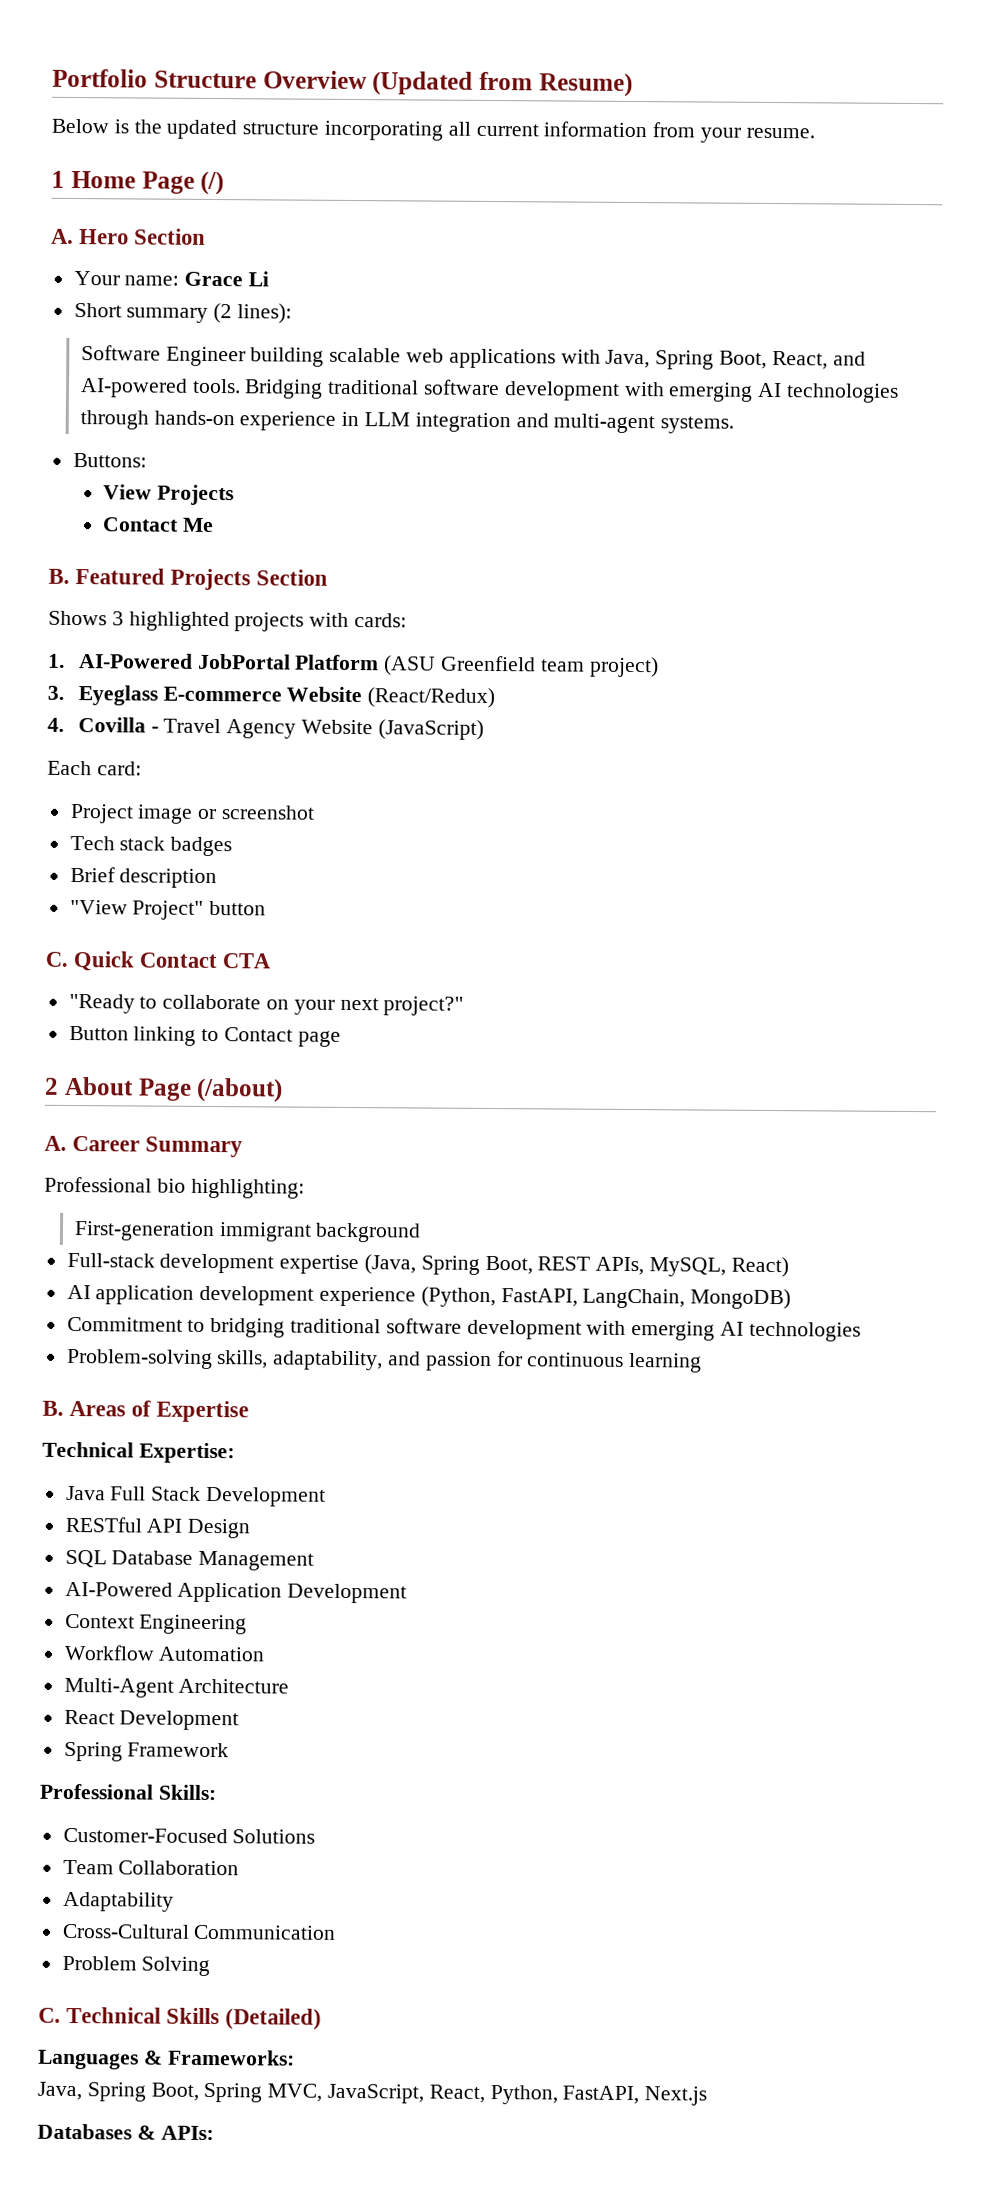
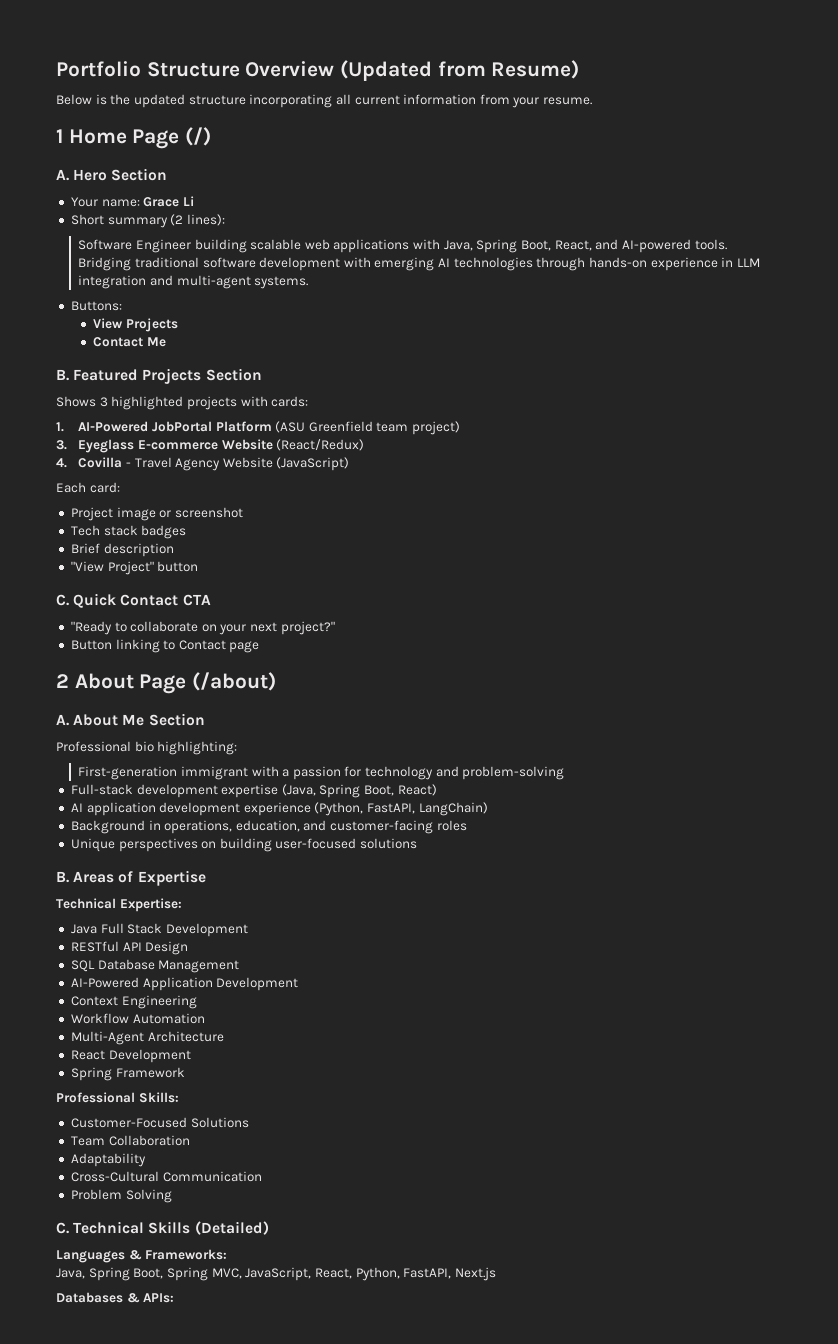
[72,1136,244,1158] Career Summary -> [73,713,205,726] About Me Section
[315,1222,422,1243] background -> [251,766,565,780] with a passion for technology and problem-solving
[537,1256,727,1277] REST APIs, MySQL, -> (395, 790) none
[582,1288,792,1310] [66,1316,861,1342] [66,1348,703,1373] LangChain, MongoDB) // Commitment to bridging traditional software development with emerging AI technologies // Problem-solving skills, adaptability, and passion for continuous learning -> [418,802,488,816] [70,820,467,834] [70,838,418,852] LangChain) // Background in operations, education, and customer-facing roles // Unique perspectives on building user-focused solutions

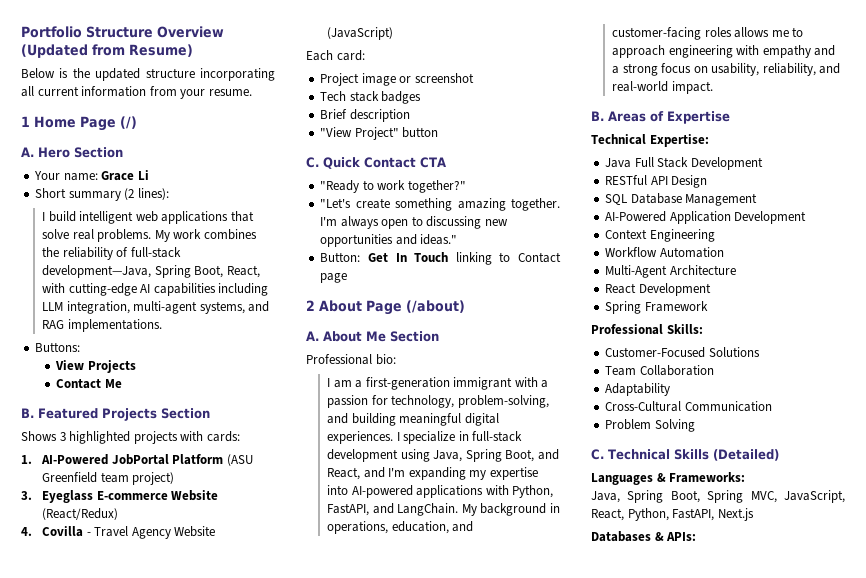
[78,239,727,253] [78,257,760,271] [78,275,309,289] Software Engineer building scalable web applications with Java, Spring Boot, React, and AI-powered tools. Bridging traditional software development with emerging AI technologies through hands-on experience in LLM integration and multi-agent systems. -> [41,211,254,224] [41,229,257,242] [41,247,181,260] [41,265,260,278] [41,283,269,296] [41,301,270,314] [41,319,162,332] I build intelligent web applications that solve real problems. My work combines the reliability of full-stack development—Java, Spring Boot, React, with cutting-edge AI capabilities including LLM integration, multi-agent systems, and RAG implementations.
[130,621,335,635] [70,640,112,650] collaborate on your next project?" // Button -> [377,180,466,193] [320,198,560,211] [320,216,508,229] [320,234,458,247] [320,252,449,262] work together?" // "Let's create something amazing together. I'm always open to discussing new opportunities and ideas." // Button: Get In Touch
[134,741,238,755] [78,766,178,780] bio highlighting: // First-generation -> [375,354,396,365] [326,377,450,390] bio: // I am a first-generation
[365,766,565,780] [70,784,437,798] [70,802,488,816] [70,820,145,834] technology and problem-solving // Full-stack development expertise (Java, Spring Boot, React) // AI application development experience (Python, FastAPI, LangChain) // Background -> [391,395,549,408] [326,413,499,426] [326,431,523,444] [326,449,559,462] [326,467,538,480] [326,485,554,498] [326,503,547,516] technology, problem-solving, and building meaningful digital experiences. I specialize in full-stack development using Java, Spring Boot, and React, and I'm expanding my expertise into AI-powered applications with Python, FastAPI, and LangChain. My background
[70,838,418,852] // Unique perspectives on building user-focused solutions -> [734,27,804,38] [611,45,836,58] [611,63,841,76] [611,81,713,94] allows me to approach engineering with empathy and a strong focus on usability, reliability, and real-world impact.

